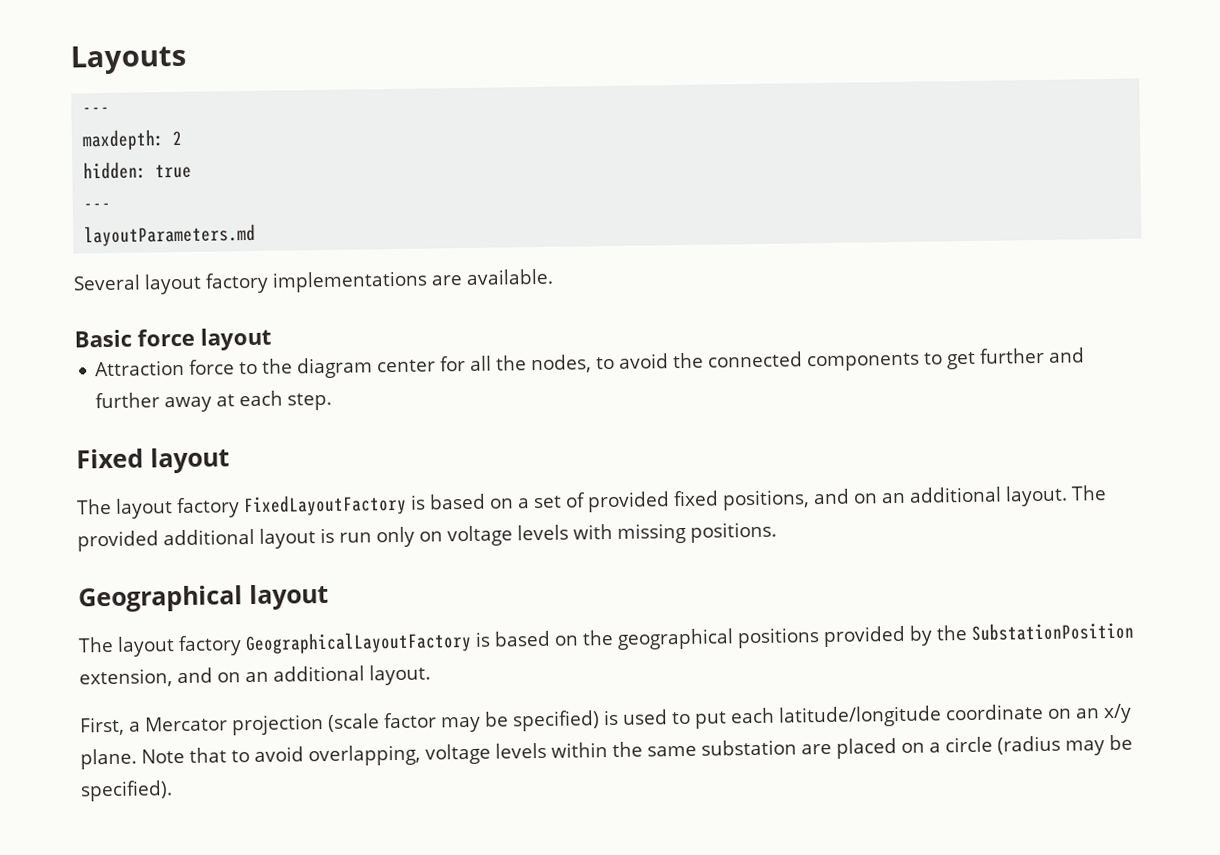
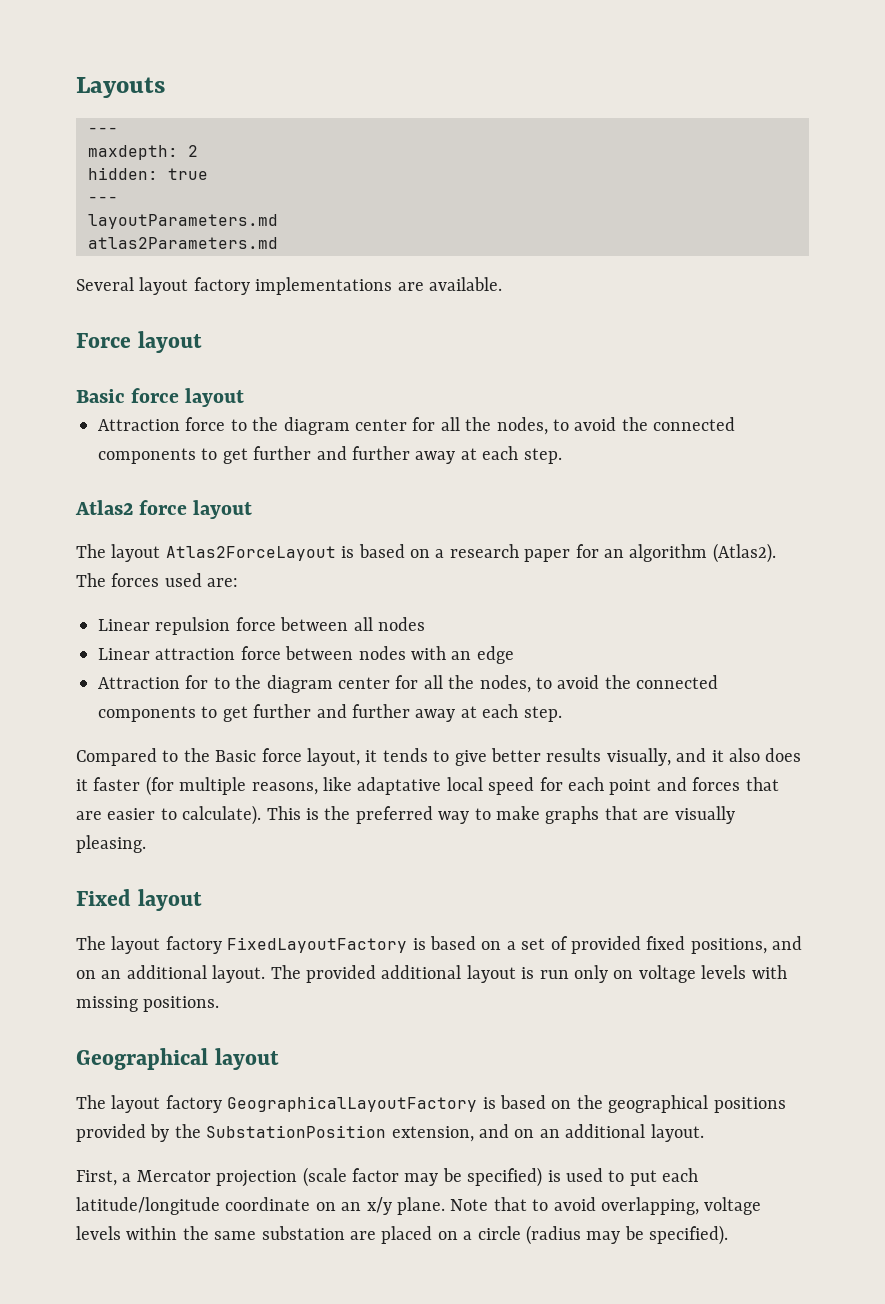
(257, 235) none -> [88,237,278,249] // atlas2Parameters.md
(553, 276) none -> [76,331,202,353] // Force layout
(333, 401) none -> [75,500,253,519] [76,543,776,563] [76,573,239,587] [98,617,425,635] [98,646,514,664] [98,675,719,693] [98,704,562,722] [76,748,802,766] [76,776,779,796] [76,805,735,825] [76,835,146,853] // Atlas2 force layout // The layout Atlas2ForceLayout is based on a research paper for an algorithm (Atlas2). The forces used are: // Linear repulsion force between all nodes // Linear attraction force between nodes with an edge // Attraction for to the diagram center for all the nodes, to avoid the connected components to get further and further away at each step. // Compared to the Basic force layout, it tends to give better results visually, and it also does it faster (for multiple reasons, like adaptative local speed for each point and forces that are easier to calculate). This is the preferred way to make graphs that are visually pleasing.

